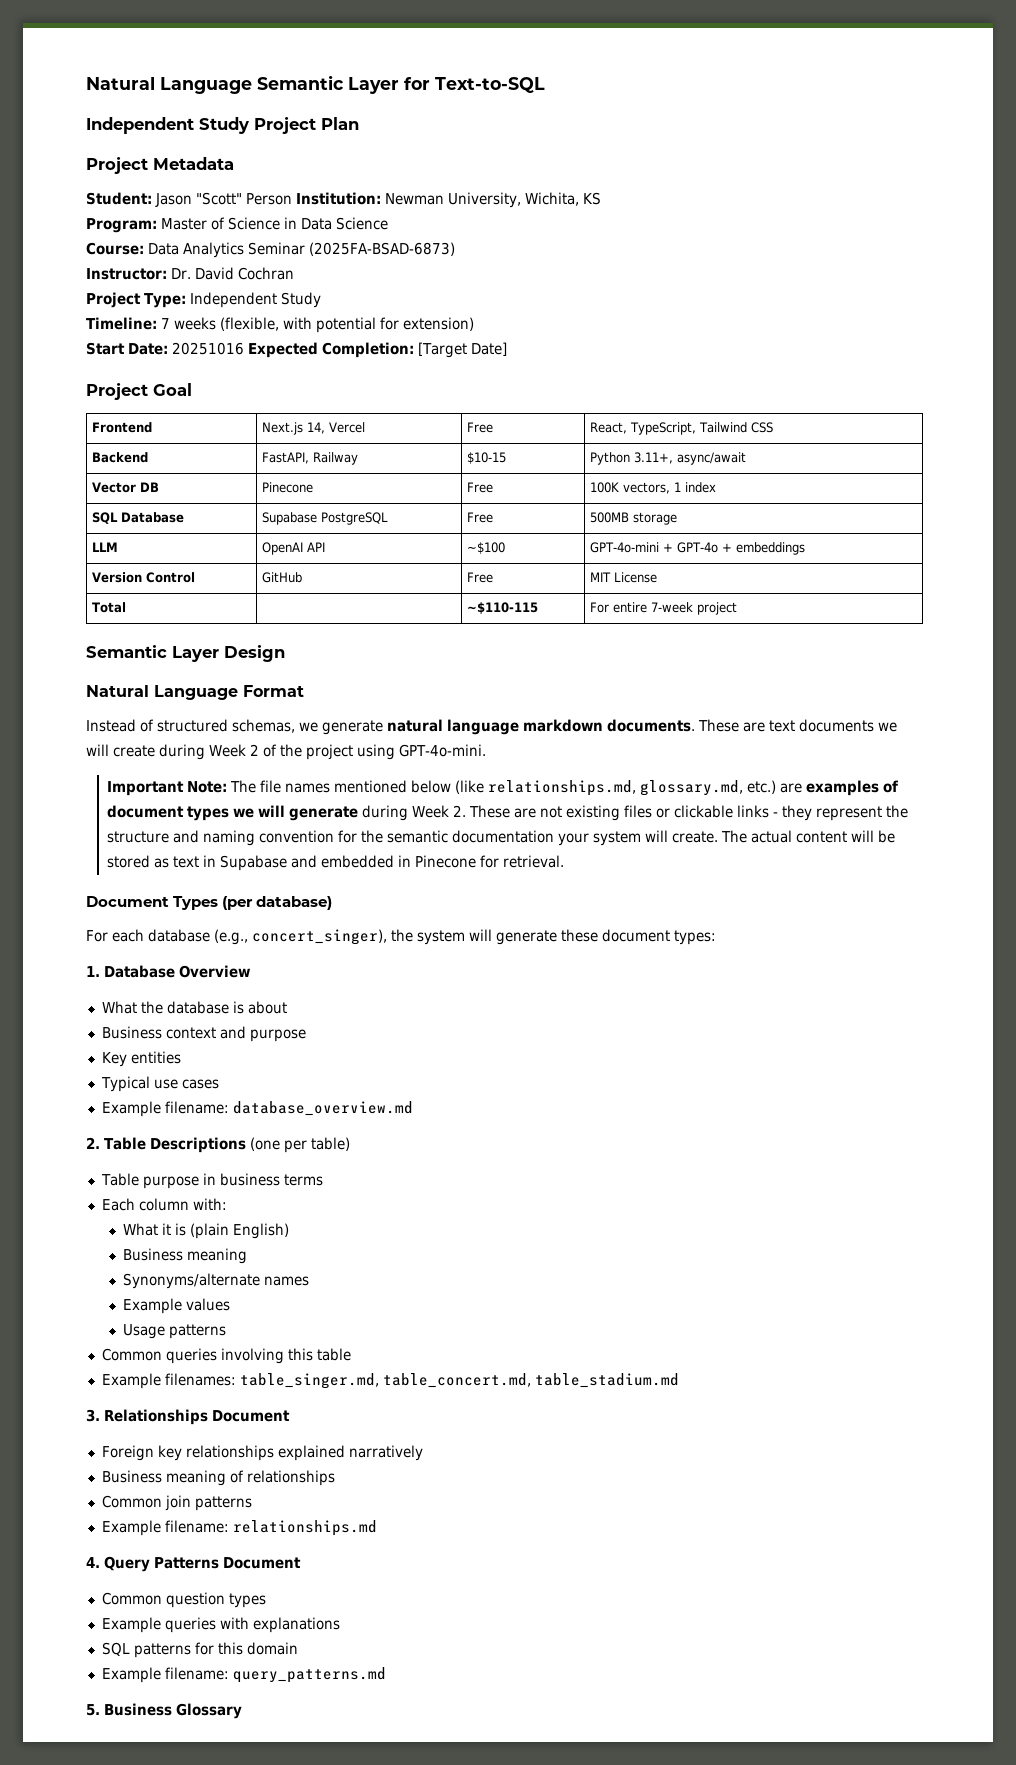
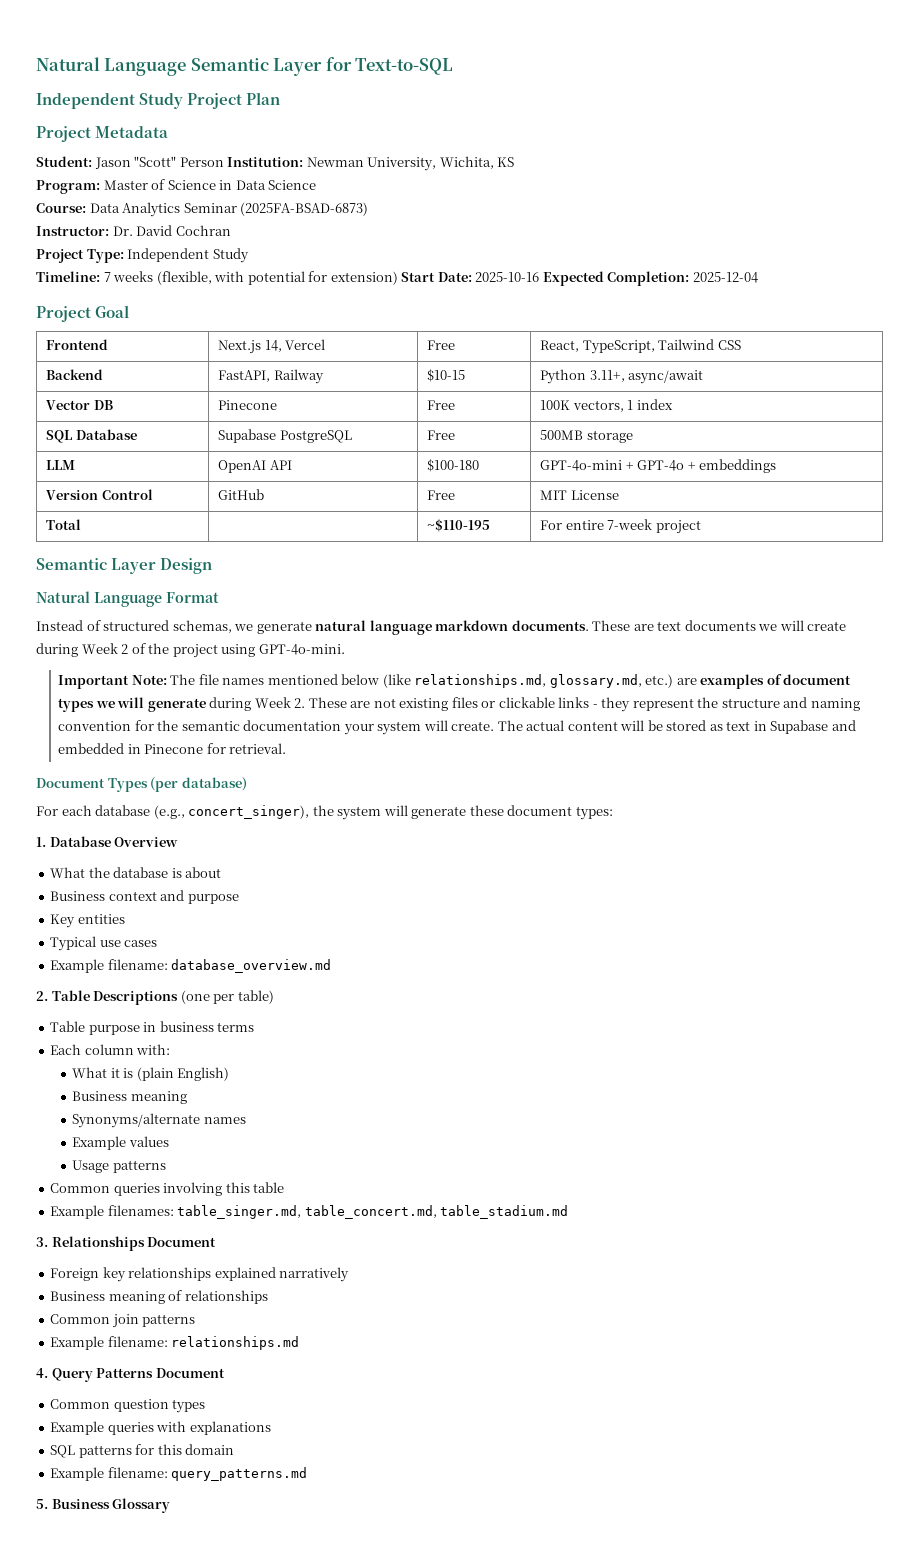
(474, 324) // -> (398, 278) none
[172,342,244,355] 20251016 -> [475,272,540,282] 2025-10-16
[418,342,507,358] [Target Date] -> [692,272,758,283] 2025-12-04
[467,542,506,554] ~$100 -> [427,459,480,472] $100-180
[467,602,539,614] ~$110-115 -> [427,519,491,532] ~$110-195

